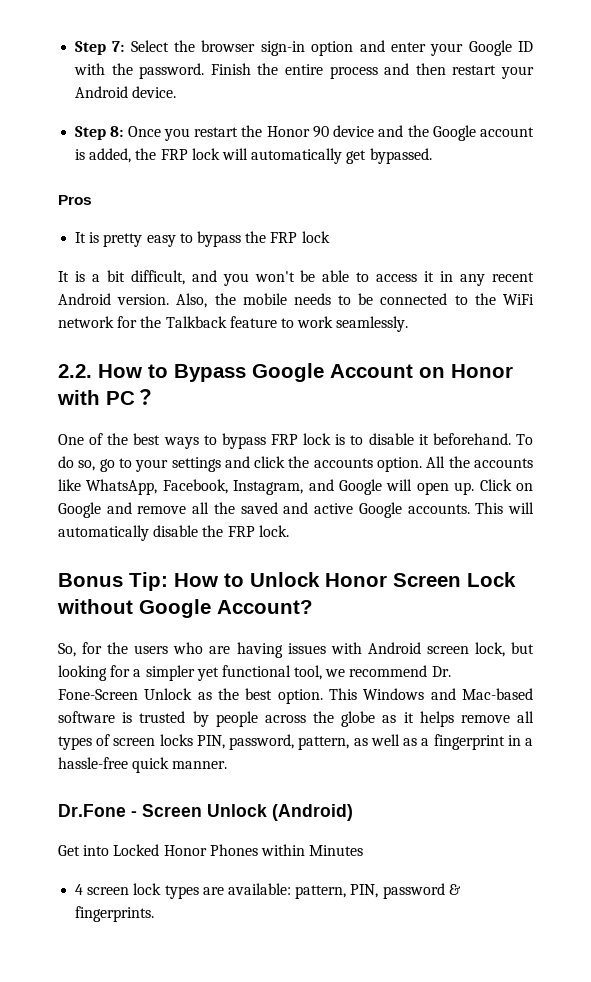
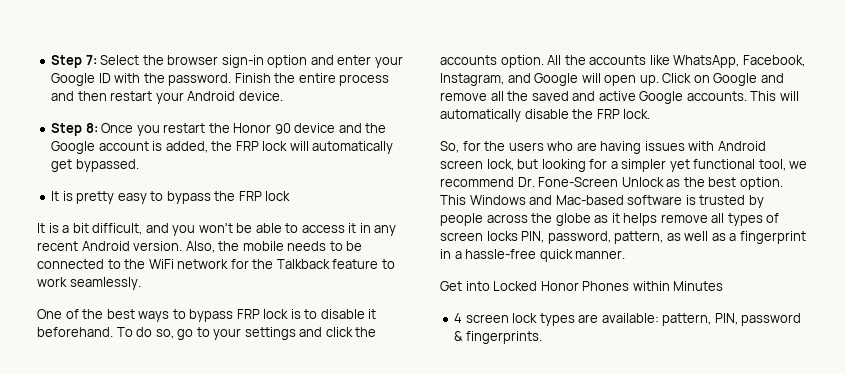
[58,195,92,205] // Pros -> (139, 165) none
[58,363,513,382] [57,389,156,405] // 2.2. How to Bypass Google Account on Honor with PC？ -> (141, 283) none
[58,572,516,591] [57,599,313,618] // Bonus Tip: How to Unlock Honor Screen Lock without Google Account? -> (651, 114) none
[58,804,353,821] // Dr.Fone - Screen Unlock (Android) -> (626, 254) none

